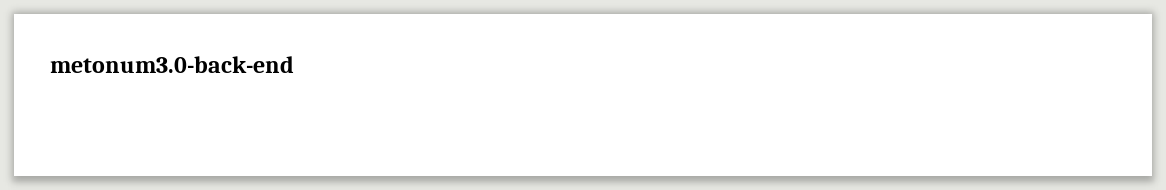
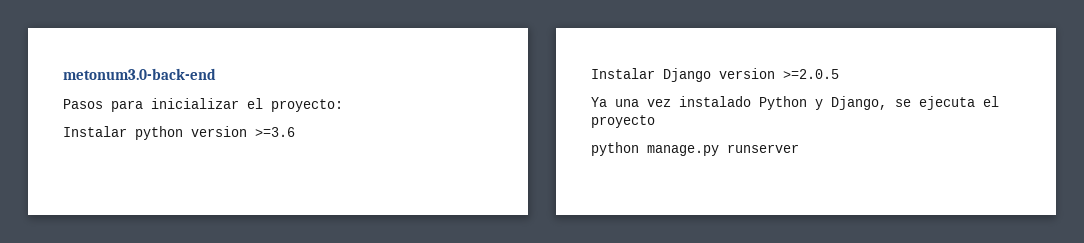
(294, 64) none -> [63,98,343,112] [63,126,295,140] [591,68,839,82] [591,96,999,110] [591,115,655,128] [591,142,799,156] // Pasos para inicializar el proyecto: // Instalar python version >=3.6 // Instalar Django version >=2.0.5 // Ya una vez instalado Python y Django, se ejecuta el proyecto // python manage.py runserver

